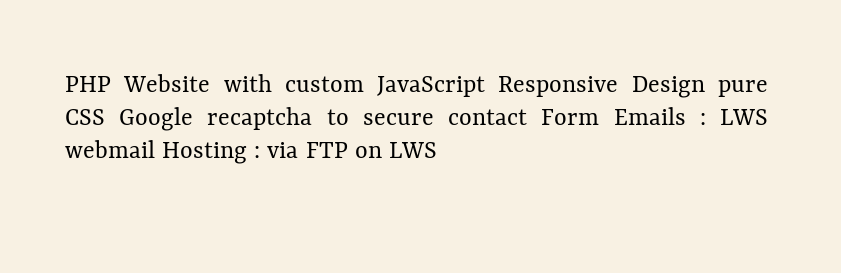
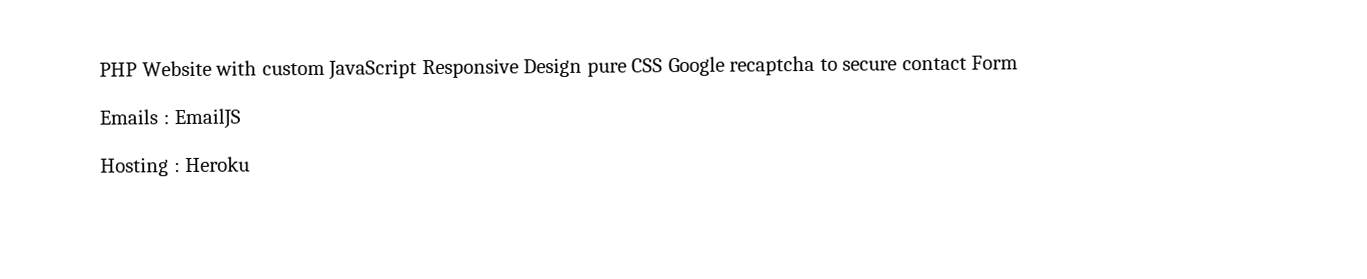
(600, 117) none -> (1019, 62) //
[719,109,768,125] [65,140,437,164] LWS webmail Hosting : via FTP on LWS -> [174,108,242,130] [100,156,251,177] EmailJS // Hosting : Heroku

